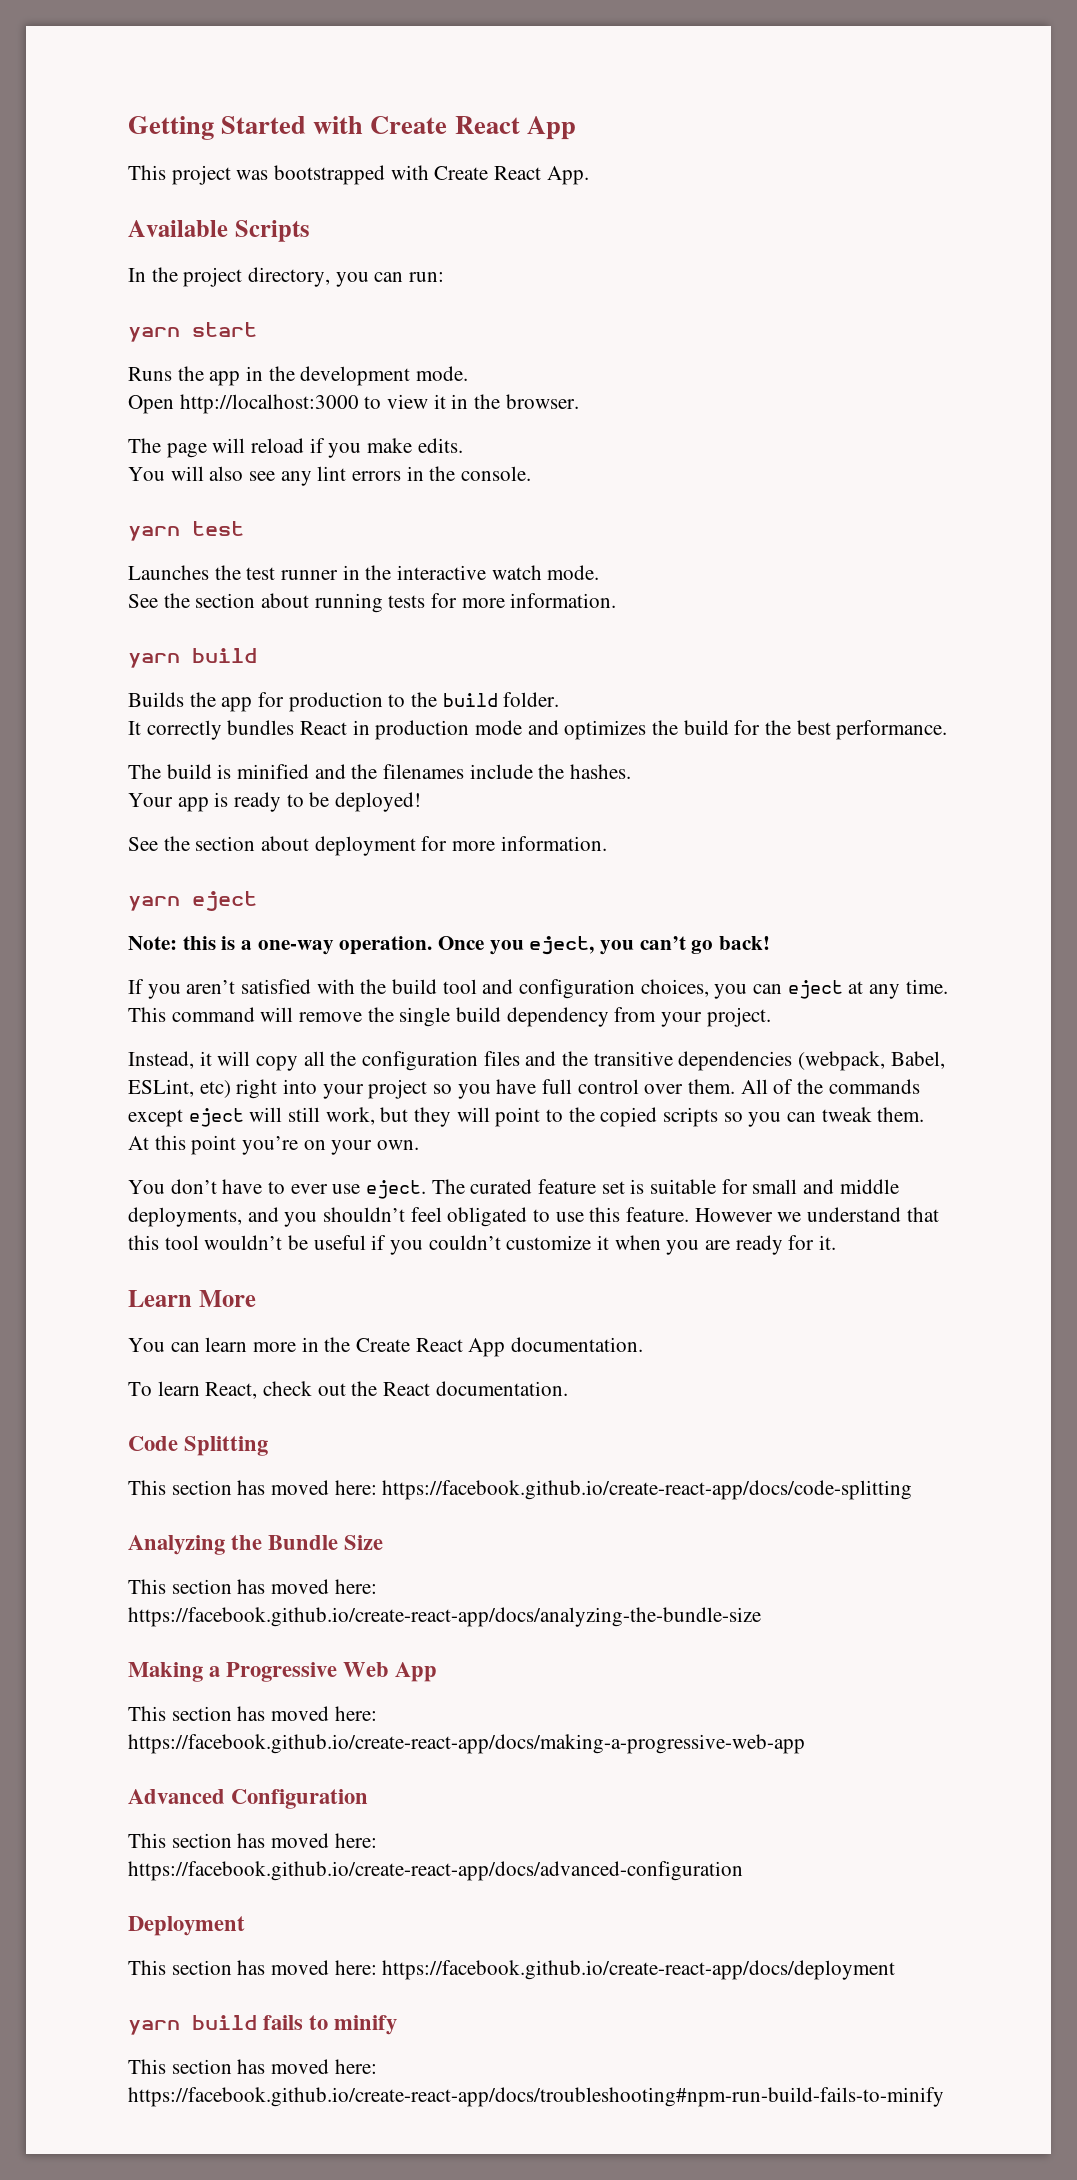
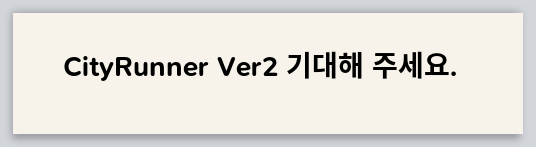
[128,116,576,140] [128,165,589,185] [128,220,310,242] [128,267,445,287] [128,322,257,342] [128,366,469,386] [128,394,579,414] [128,438,463,458] [128,466,532,486] [128,521,244,541] [128,565,600,580] [128,593,617,613] [128,648,257,668] [128,692,560,712] [128,720,948,740] [128,764,632,779] [128,792,422,812] [128,836,607,856] [128,891,257,911] [128,936,771,955] [128,979,948,999] [128,1007,771,1027] [128,1051,945,1071] [128,1079,920,1099] [128,1107,925,1127] [128,1135,420,1155] [128,1179,899,1199] [128,1207,939,1227] [128,1235,837,1255] [128,1290,256,1307] [128,1337,644,1357] [128,1381,568,1399] [128,1436,269,1456] [128,1480,913,1500] [128,1535,384,1555] [128,1579,377,1594] [128,1607,761,1627] [128,1662,438,1682] [128,1706,377,1721] [128,1734,805,1754] [128,1789,369,1809] [128,1833,377,1848] [128,1861,743,1881] [128,1916,245,1936] [128,1960,896,1980] [128,2015,398,2035] [128,2059,377,2074] [128,2087,944,2107] Getting Started with Create React App // This project was bootstrapped with Create React App. // Available Scripts // In the project directory, you can run: // yarn start // Runs the app in the development mode. // Open http://localhost:3000 to view it in the browser. // The page will reload if you make edits. // You will also see any lint errors in the console. // yarn test // Launches the test runner in the interactive watch mode. // See the section about running tests for more information. // yarn build // Builds the app for production to the build folder. // It correctly bundles React in production mode and optimizes the build for the best performance. // The build is minified and the filenames include the hashes. // Your app is ready to be deployed! // See the section about deployment for more information. // yarn eject // Note: this is a one-way operation. Once you eject, you can’t go back! // If you aren’t satisfied with the build tool and configuration choices, you can eject at any time. This command will remove the single build dependency from your project. // Instead, it will copy all the configuration files and the transitive dependencies (webpack, Babel, ESLint, etc) right into your project so you have full control over them. All of the commands except eject will still work, but they will point to the copied scripts so you can tweak them. At this point you’re on your own. // You don’t have to ever use eject. The curated feature set is suitable for small and middle deployments, and you shouldn’t feel obligated to use this feature. However we understand that this tool wouldn’t be useful if you couldn’t customize it when you are ready for it. // Learn More // You can learn more in the Create React App documentation. // To learn React, check out the React documentation. // Code Splitting // This section has moved here: https://facebook.github.io/create-react-app/docs/code-splitting // Analyzing the Bundle Size // This section has moved here: https://facebook.github.io/create-react-app/docs/analyzing-the-bundle-size // Making a Progressive Web App // This section has moved here: https://facebook.github.io/create-react-app/docs/making-a-progressive-web-app // Advanced Configuration // This section has moved here: https://facebook.github.io/create-react-app/docs/advanced-configuration // Deployment // This section has moved here: https://facebook.github.io/create-react-app/docs/deployment // yarn build fails to minify // This section has moved here: https://facebook.github.io/create-react-app/docs/troubleshooting#npm-run-build-fails-to-minify -> [63,51,457,81] CityRunner Ver2 기대해 주세요.

